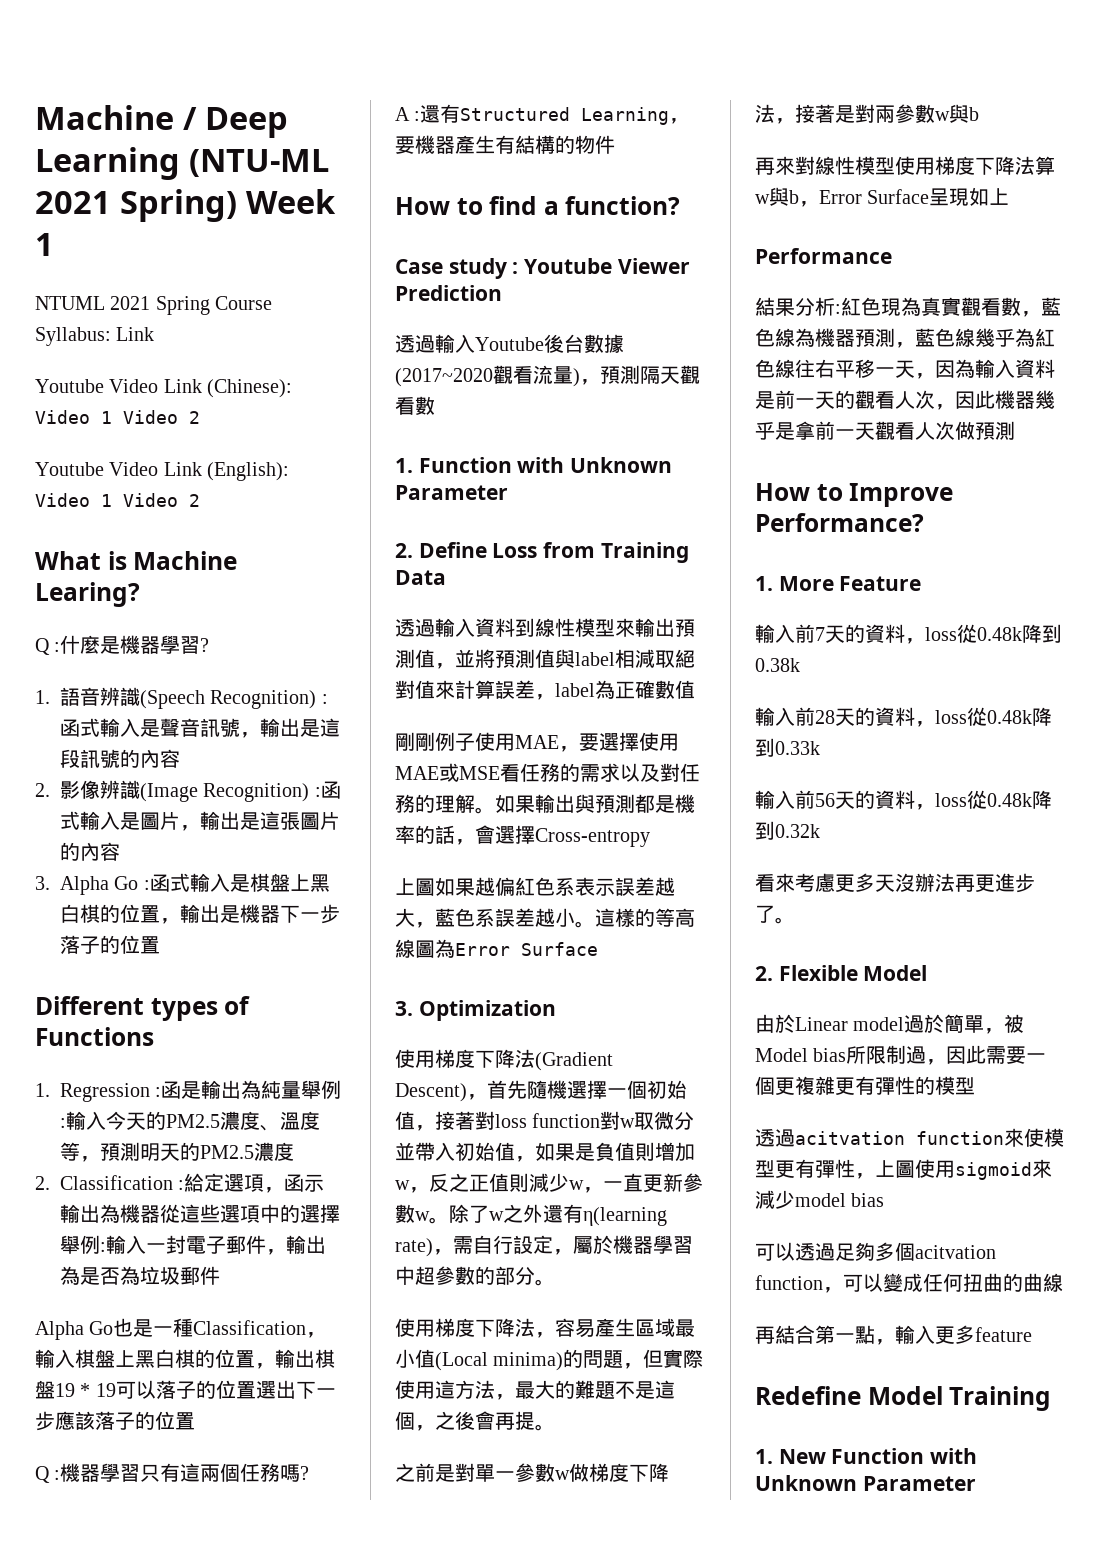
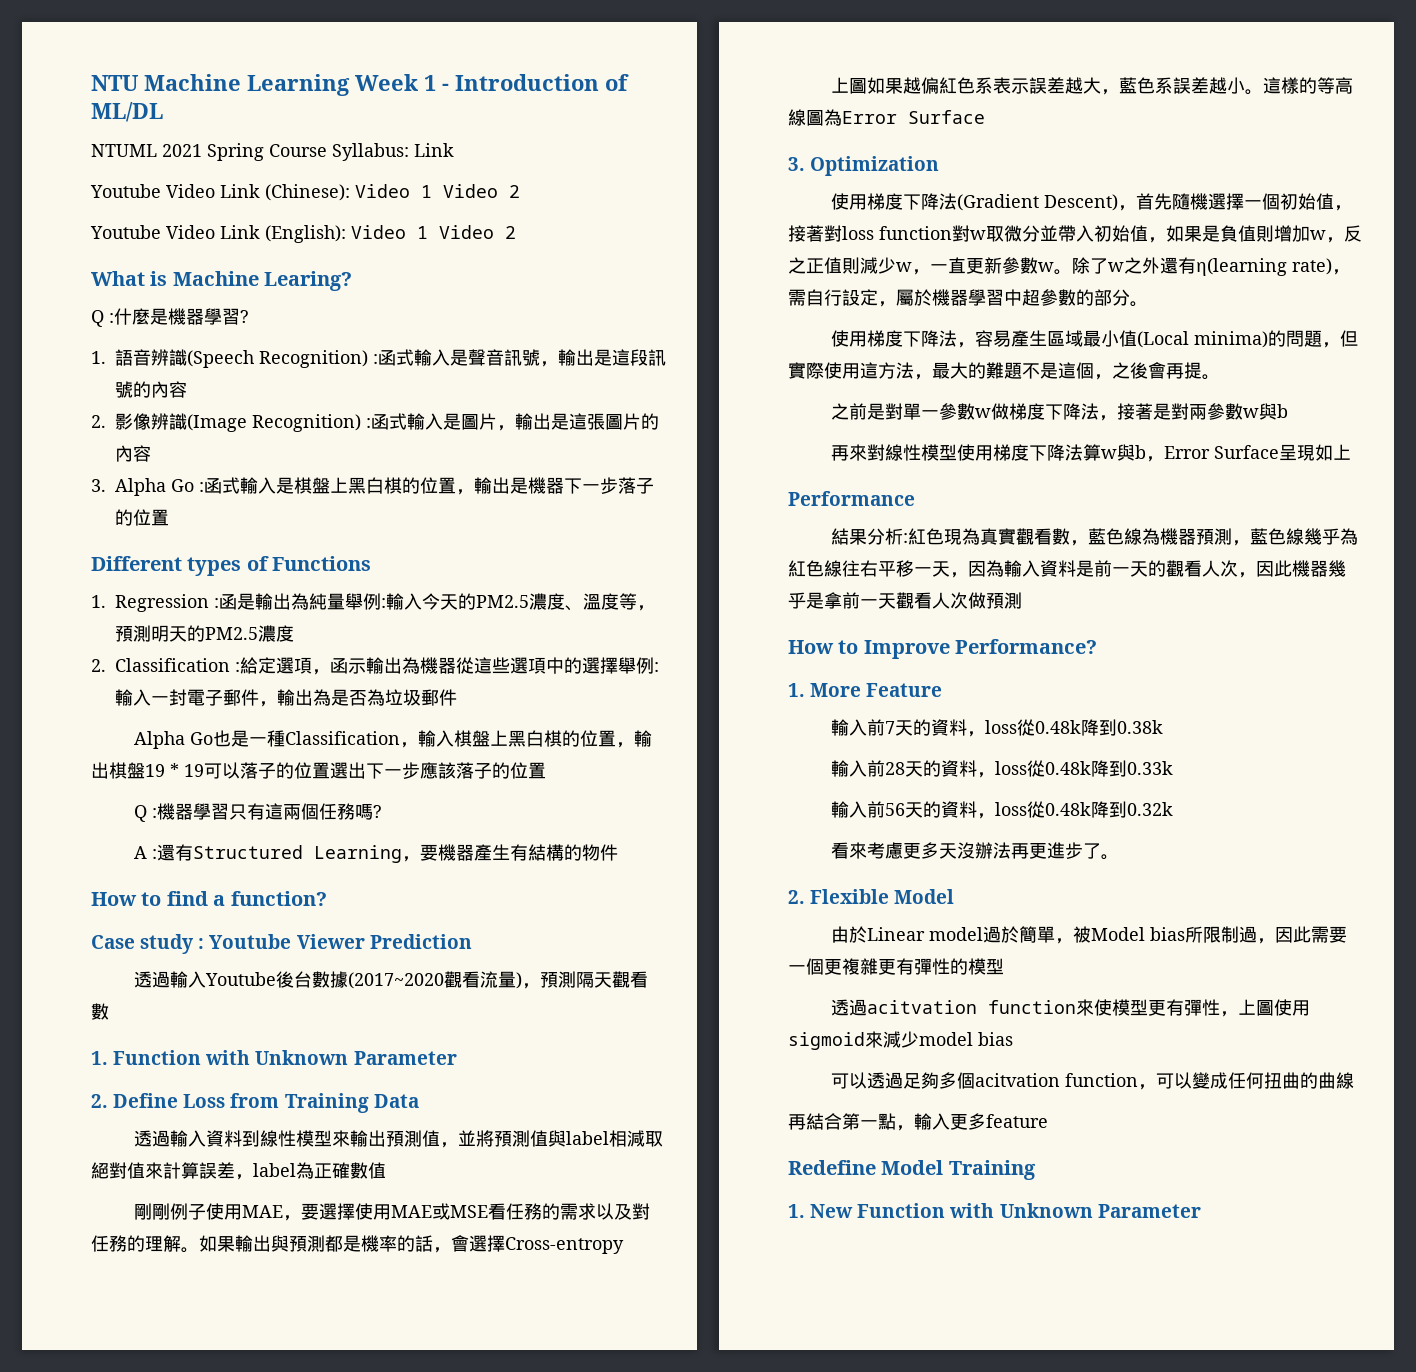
[35,105,288,138] [35,147,329,180] [35,189,336,222] [35,233,54,256] Machine / Deep Learning (NTU-ML 2021 Spring) Week 1 -> [91,74,629,96] [91,102,163,122] NTU Machine Learning Week 1 - Introduction of ML/DL

